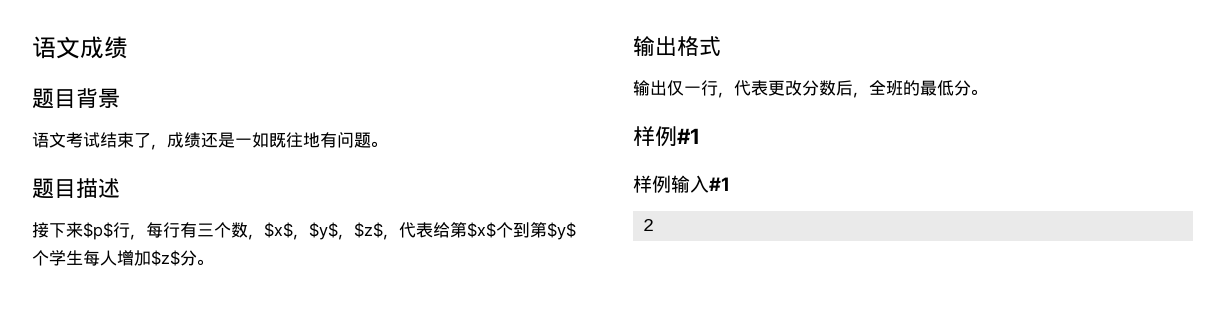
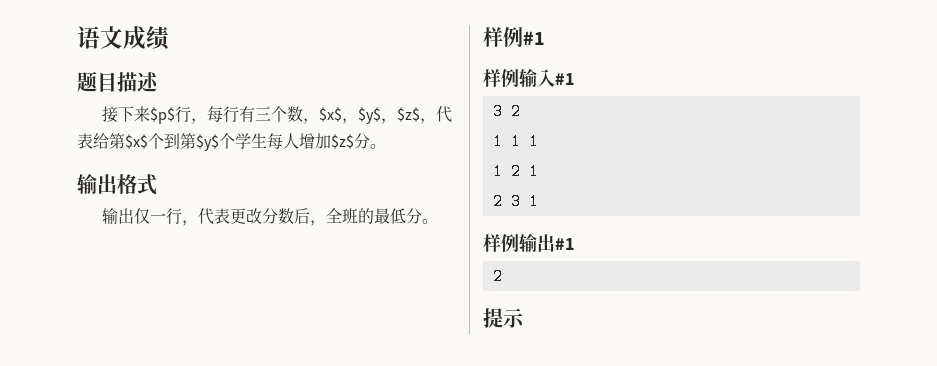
[32,88,120,109] [32,132,387,150] // 题目背景 // 语文考试结束了，成绩还是一如既往地有问题。 -> (169, 38) none
[643,219,655,231] 2 -> [492,103,521,120] [492,133,539,150] [492,163,539,180] [492,193,539,210] [483,233,575,252] [492,268,503,285] [483,308,525,328] 3 2 // 1 1 1 // 1 2 1 // 2 3 1 // 样例输出#1 // 2 // 提示

